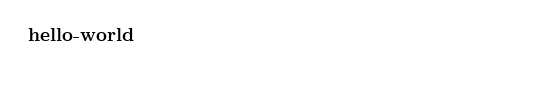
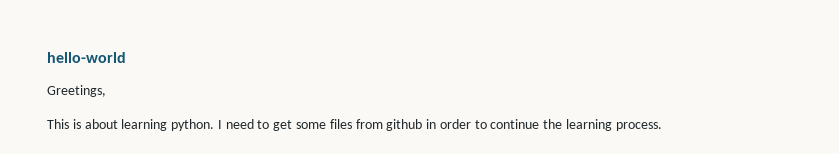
(134, 34) none -> [47,85,106,97] [47,119,662,131] // Greetings, // This is about learning python. I need to get some files from github in order to continue the learning process.

